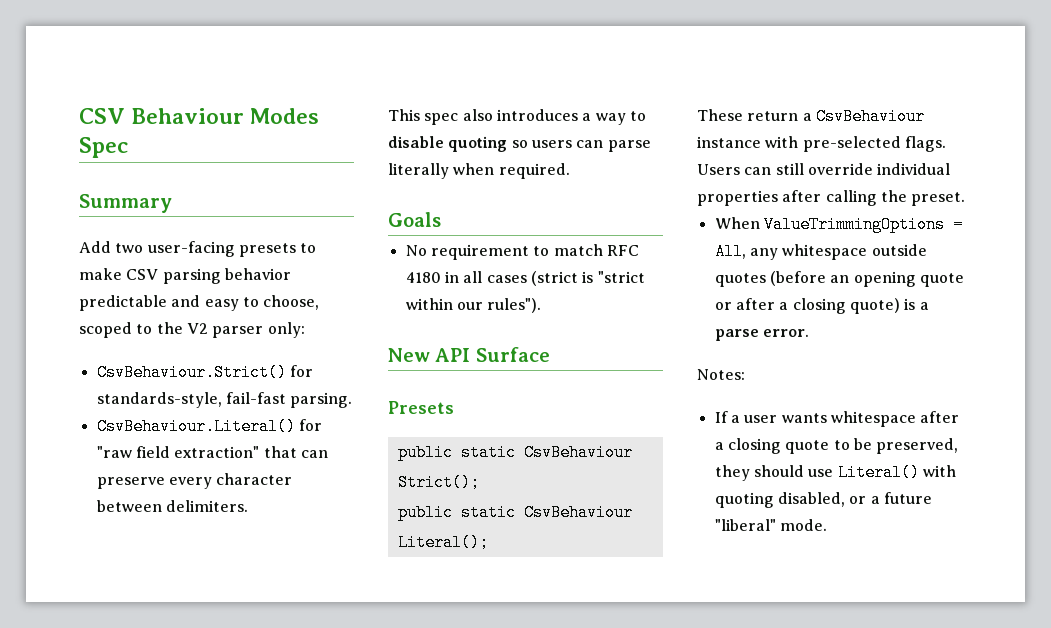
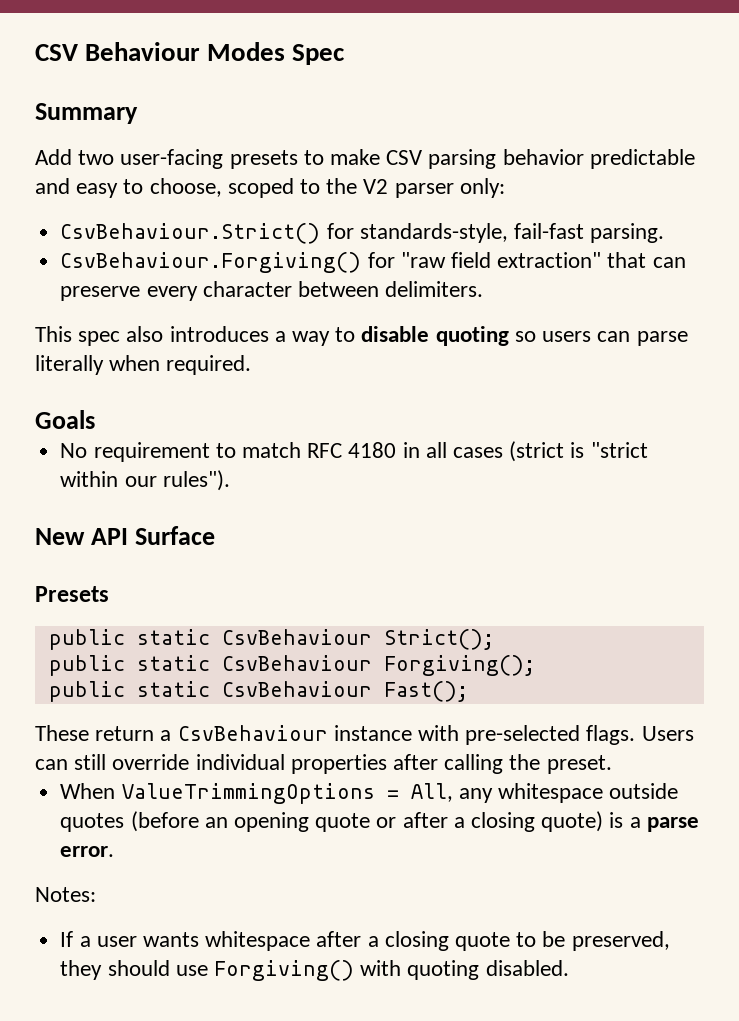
[96,418,296,435] CsvBehaviour.Literal() -> [60,252,362,273] CsvBehaviour.Forgiving()
[397,534,489,551] Literal(); -> [383,655,535,676] [48,681,468,702] Forgiving(); // public static CsvBehaviour Fast();
[837,464,920,481] Literal() -> [213,960,354,981] Forgiving()
[777,492,932,507] [714,519,827,531] disabled, or a future "liberal" mode. -> [485,960,569,976] disabled.

